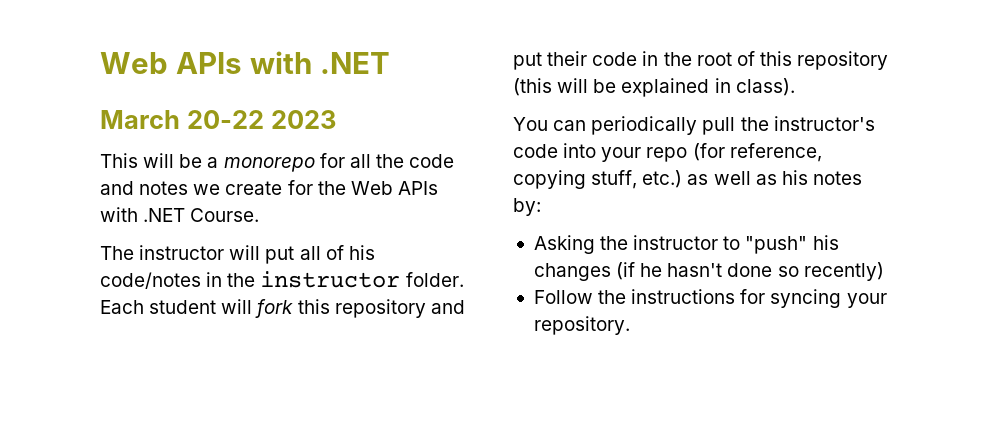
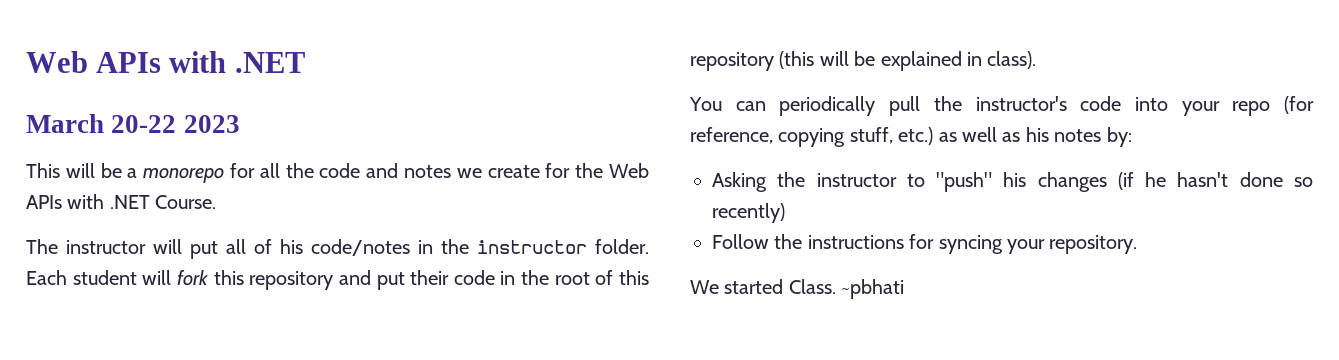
(630, 325) none -> [690,279,905,299] // We started Class. ~pbhati

